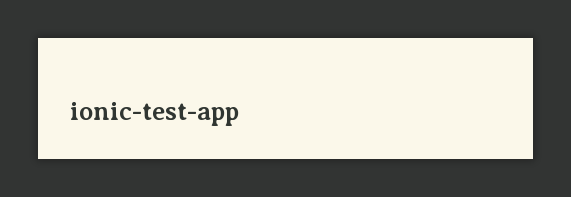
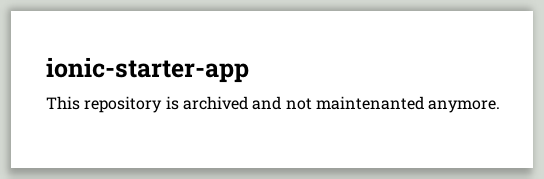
[70,102,239,126] ionic-test-app -> [46,57,249,83] [46,96,501,113] ionic-starter-app // This repository is archived and not maintenanted anymore.

